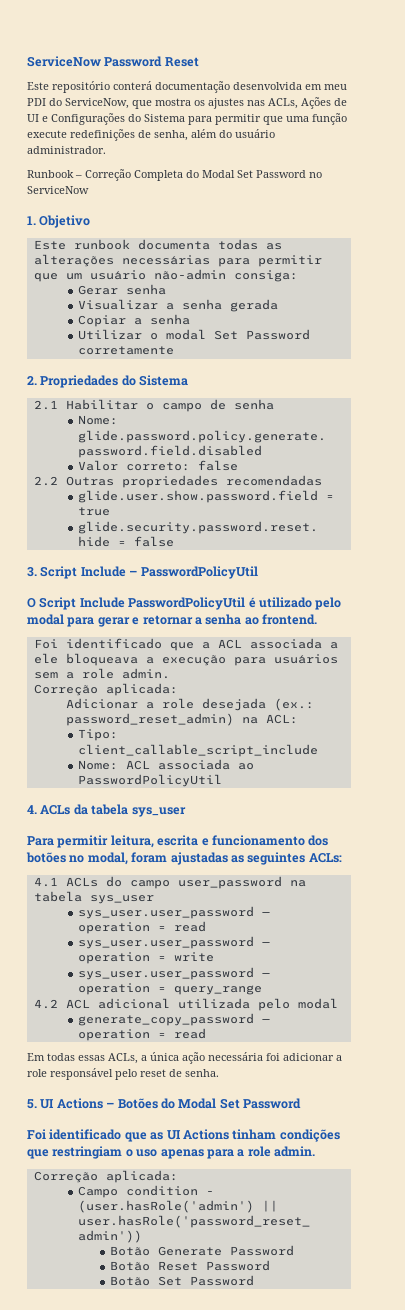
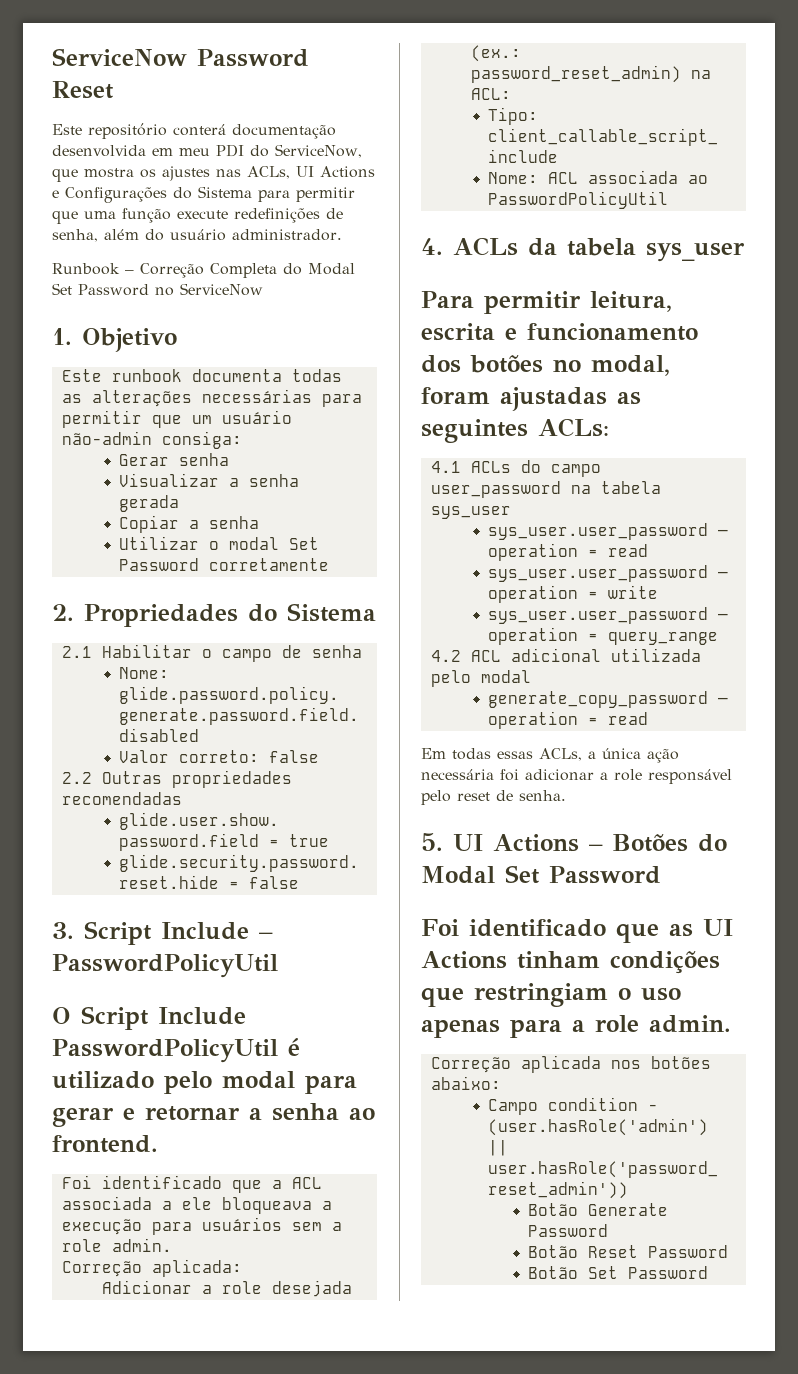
[301,97,347,109] [27,114,39,122] Ações de UI -> [296,166,375,178] UI Actions
[105,1170,178,1183] aplicada: -> [520,1055,711,1073] [430,1076,501,1090] aplicada nos botões abaixo:

